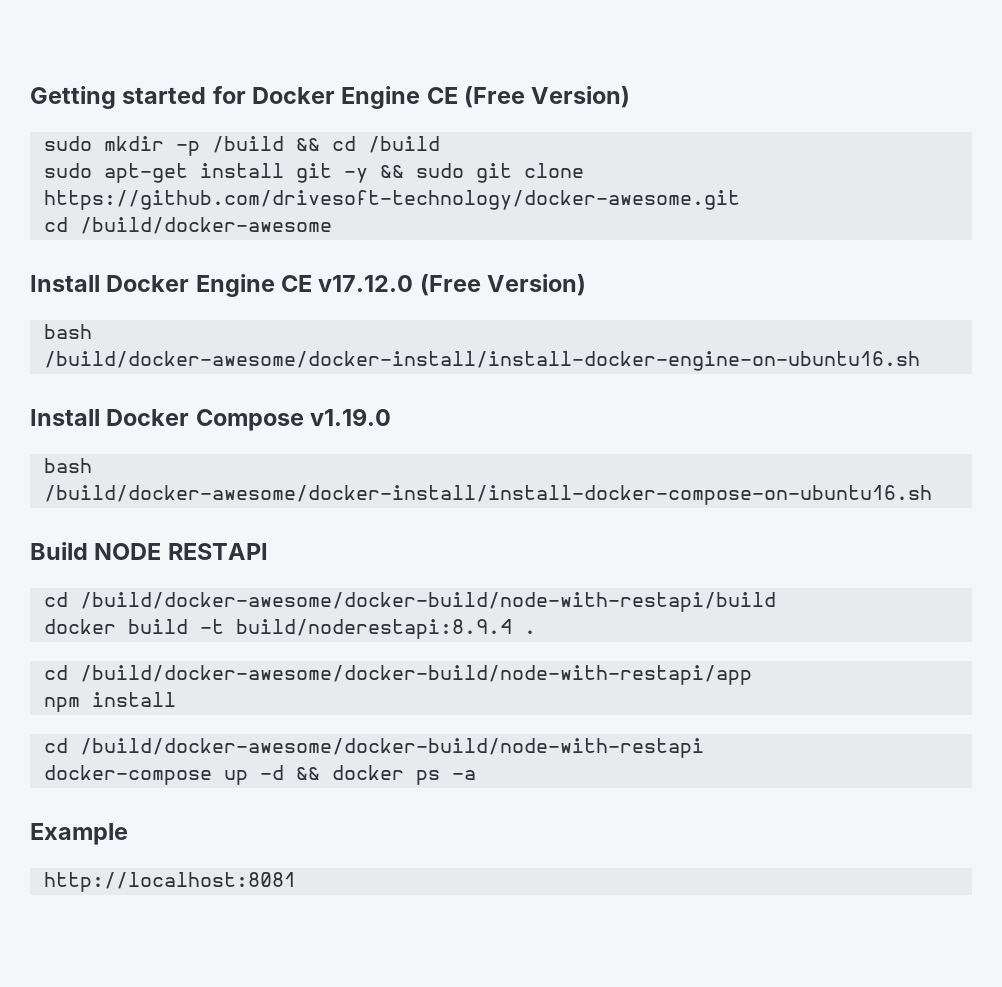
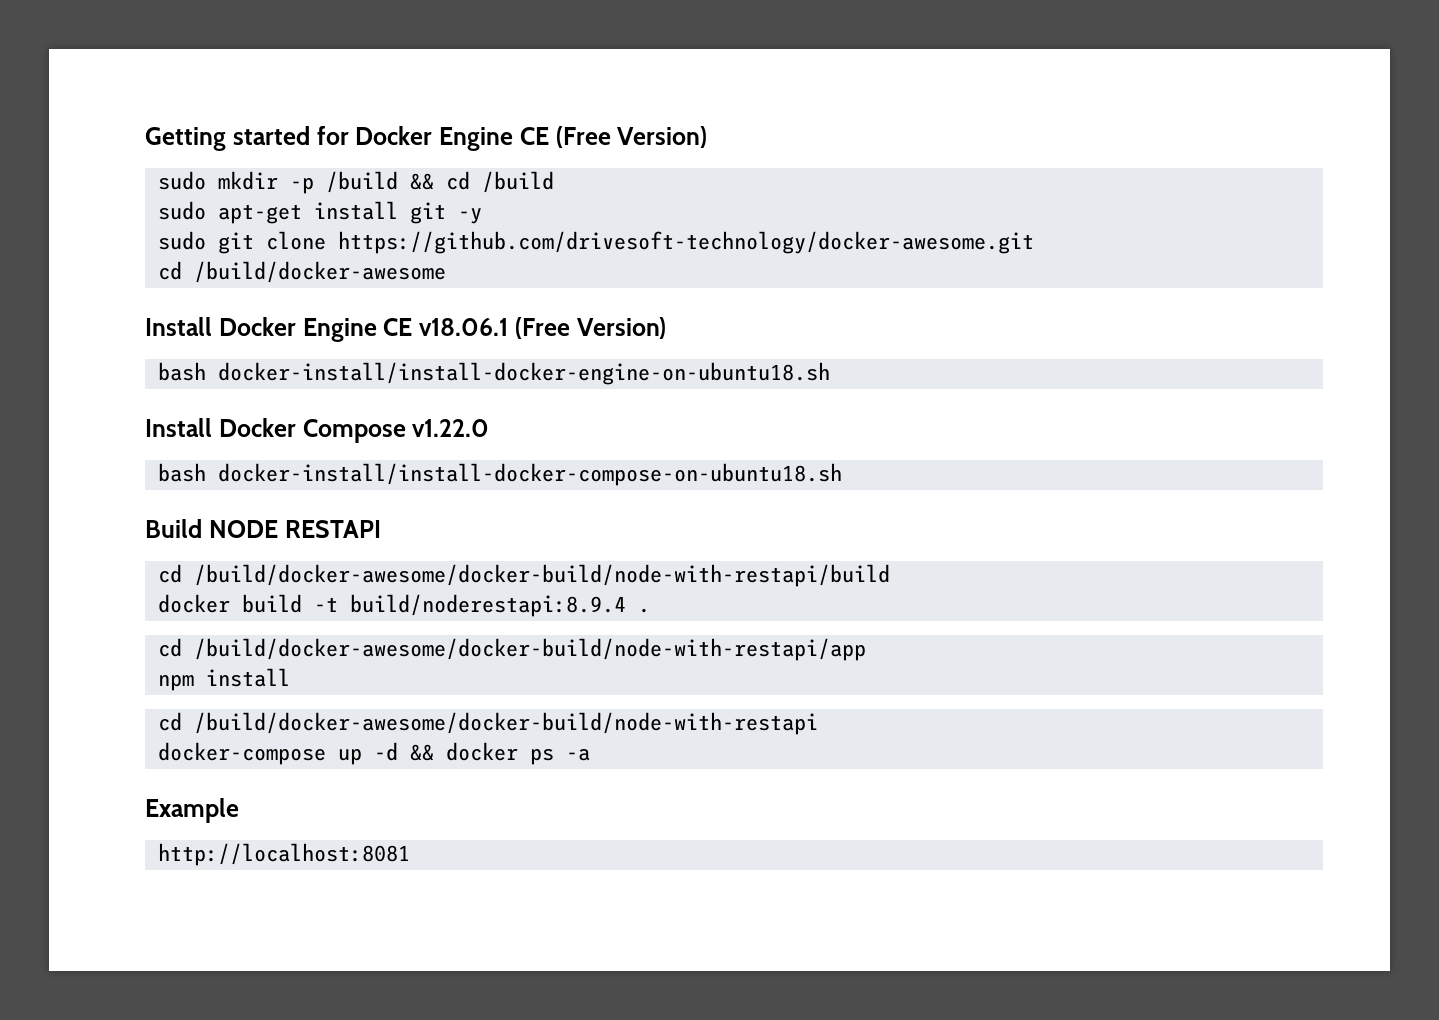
[379,165,404,178] && -> (483, 216) //
[318,275,414,292] v17.12.0 -> [419,318,508,336] v18.06.1
[43,351,920,371] /build/docker-awesome/docker-install/install-docker-engine-on-ubuntu16.sh -> [218,362,831,385] docker-install/install-docker-engine-on-ubuntu18.sh
[310,408,392,426] [43,458,92,473] [43,485,932,505] v1.19.0 // bash /build/docker-awesome/docker-install/install-docker-compose-on-ubuntu16.sh -> [412,419,490,437] [158,463,843,486] v1.22.0 // bash docker-install/install-docker-compose-on-ubuntu18.sh

